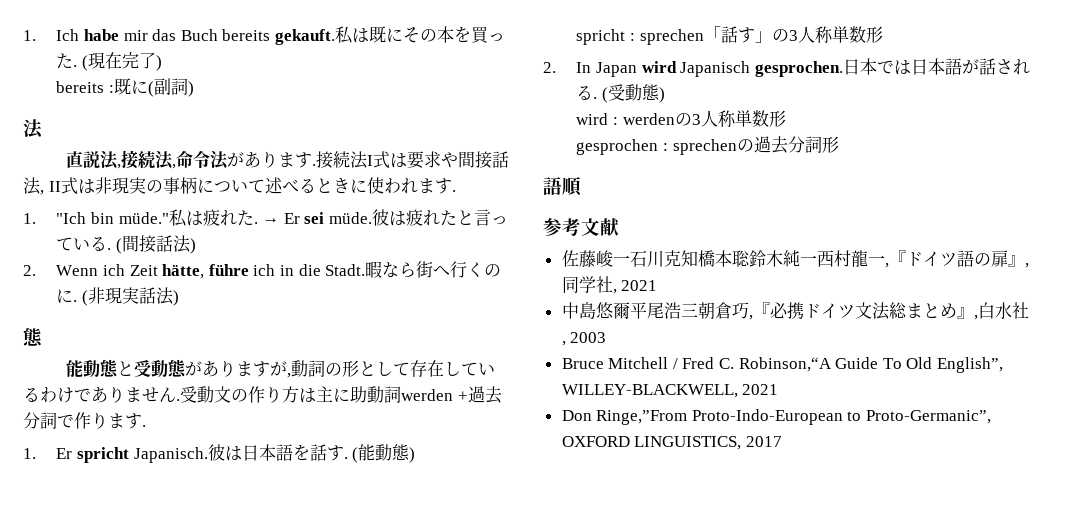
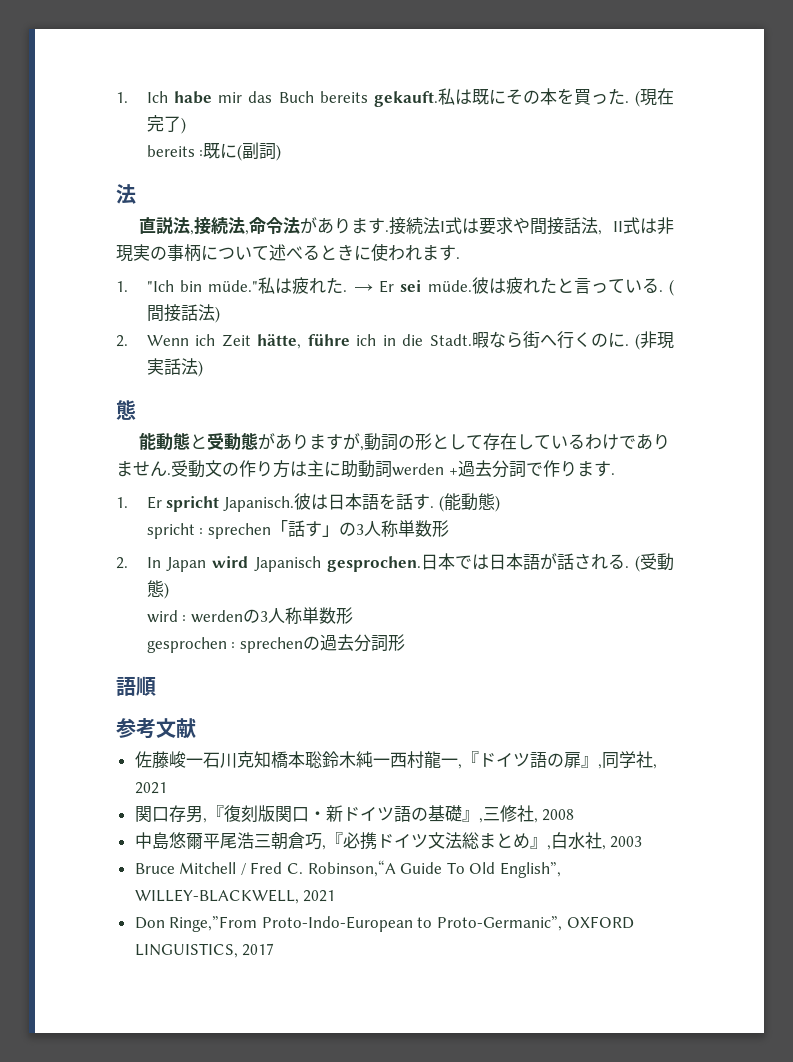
(658, 285) none -> [134,805,575,823] // 関口存男,『復刻版関口・新ドイツ語の基礎』,三修社, 2008

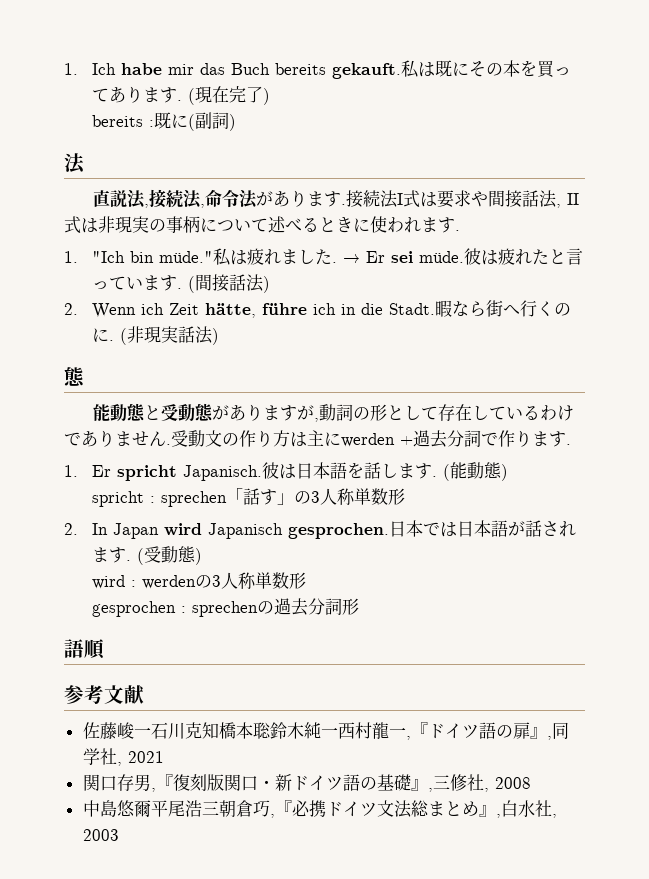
[607,88,625,105] た -> [91,86,177,103] てあります
(327, 286) none -> [280,249,315,264] まし
[641,278,659,293] る -> [142,275,177,291] ます
[341,460,392,478] 助動詞 -> (341, 439) none
(414, 501) none -> [380,463,415,478] しま
[607,554,625,569] る -> [91,547,126,563] ます
[134,860,562,878] [134,889,336,904] [134,916,634,932] [134,943,275,958] // Bruce Mitchell / Fred C. Robinson,“A Guide To Old English”, WILLEY-BLACKWELL, 2021 // Don Ringe,”From Proto-Indo-European to Proto-Germanic”, OXFORD LINGUISTICS, 2017 -> (119, 835) none

